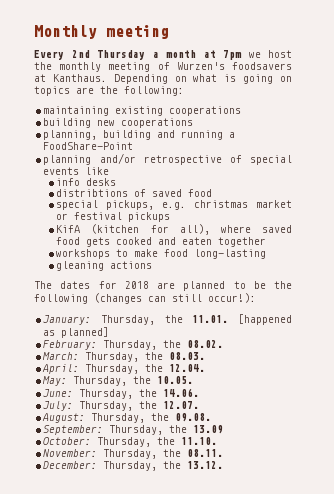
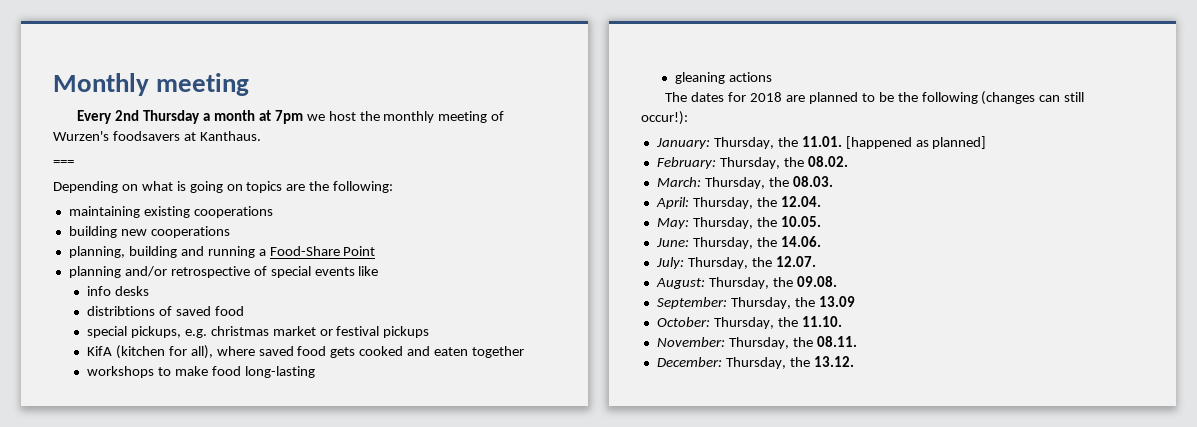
(107, 78) none -> [53,160,74,166] // === //
[43,142,134,150] FoodShare-Point -> [269,246,376,256] Food-Share Point

